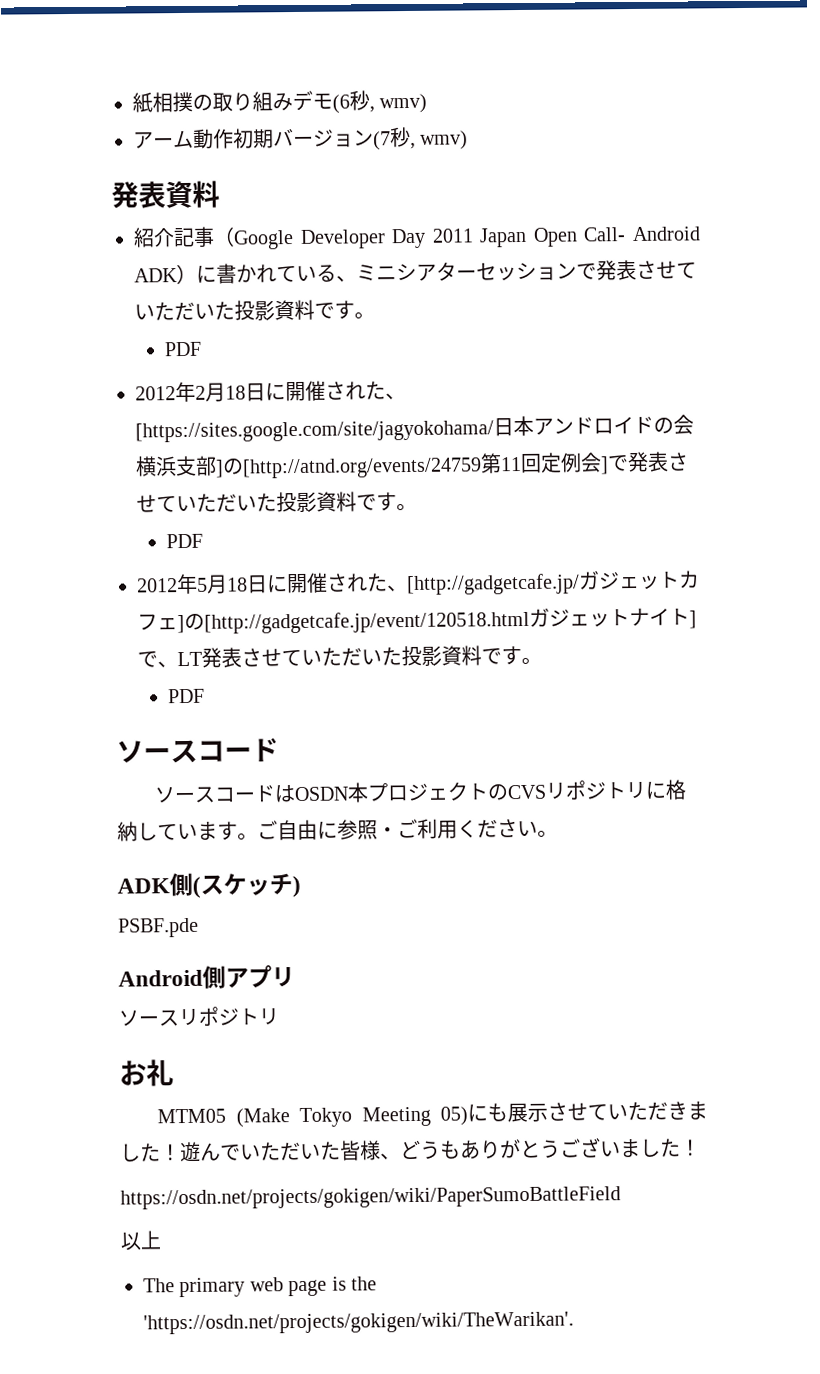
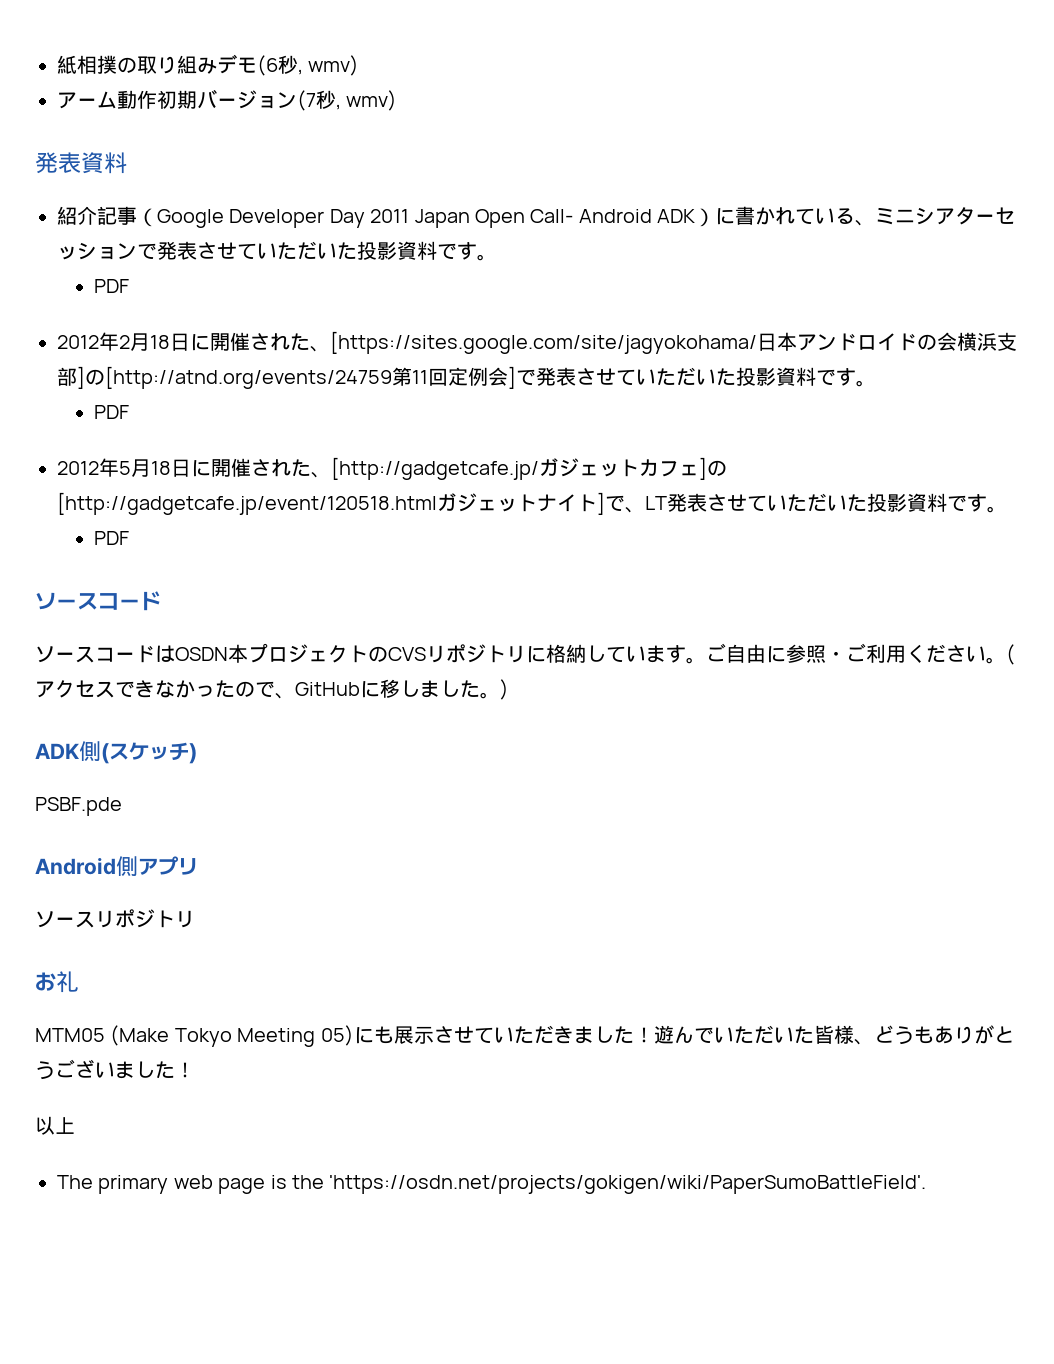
(558, 833) none -> [1006,644,1015,665] [35,679,509,700] (アクセスできなかったので、GitHubに移しました。)
[120,1186,621,1210] // https://osdn.net/projects/gokigen/wiki/PaperSumoBattleField -> (195, 1070) none
[143,1311,574,1335] 'https://osdn.net/projects/gokigen/wiki/TheWarikan'. -> [329,1175,927,1194] 'https://osdn.net/projects/gokigen/wiki/PaperSumoBattleField'.

